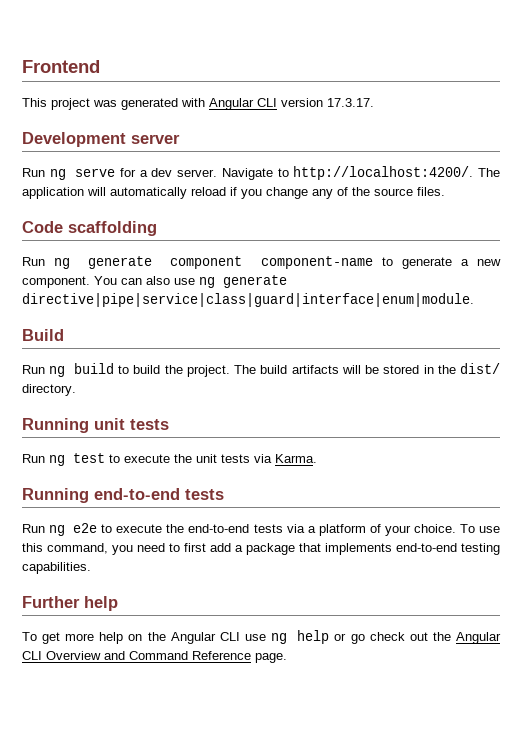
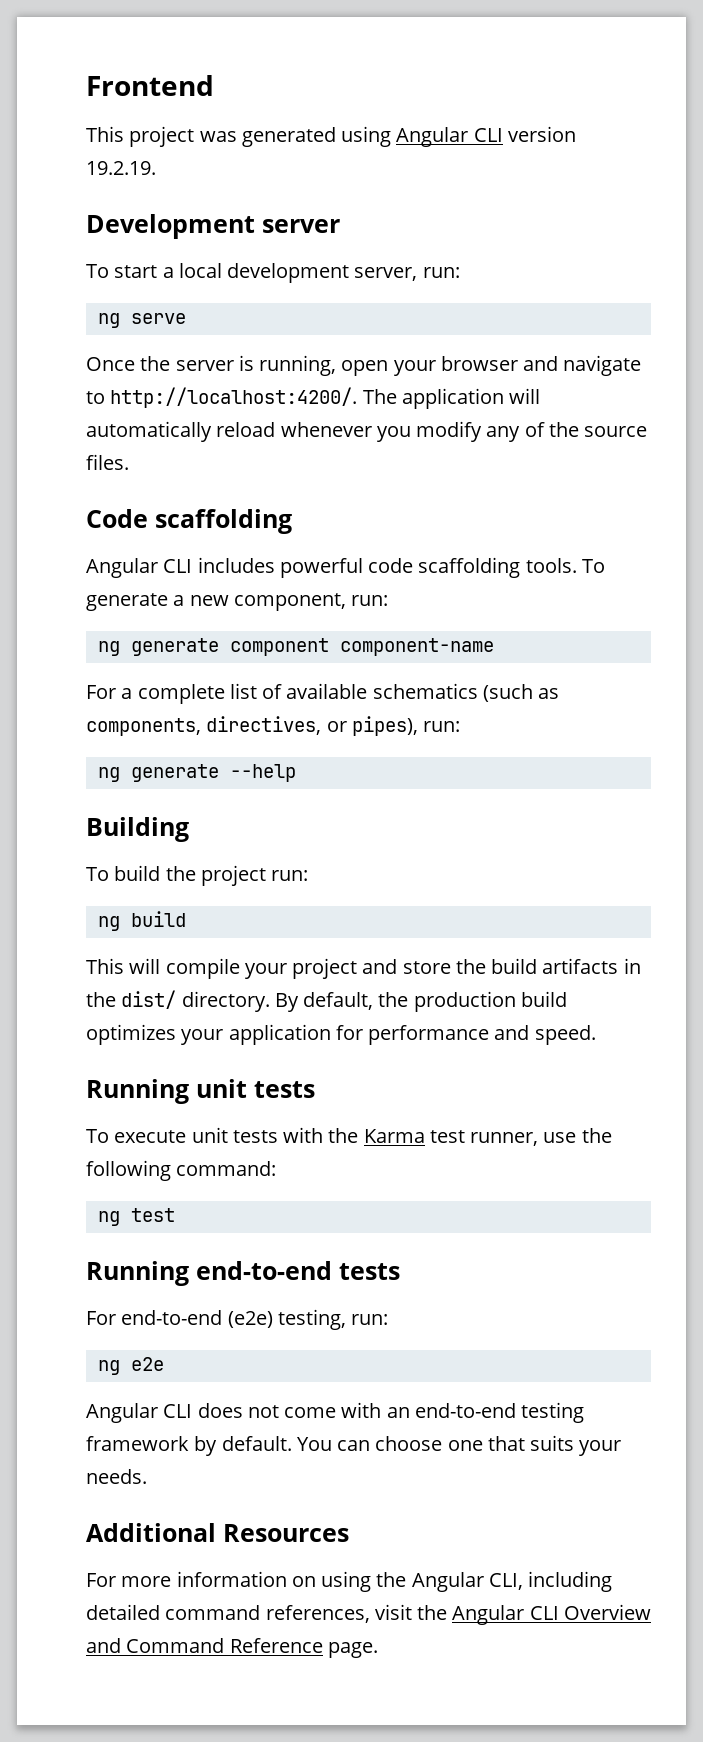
[181,98,205,107] with -> [341,126,392,147] using
[327,98,374,107] 17.3.17. -> [86,161,156,175] 19.2.19.
[22,168,273,180] Run ng serve for a dev server. Navigate -> [86,263,460,283] [97,313,186,328] [86,355,642,376] To start a local development server, run: // ng serve // Once the server is running, open your browser and navigate
[230,187,308,199] if you change -> [280,421,483,442] whenever you modify
[22,256,501,269] [22,275,287,288] [22,293,474,307] [22,329,64,341] [22,363,500,377] [22,384,76,396] [22,418,169,433] [22,453,317,466] [22,488,224,503] [22,523,500,536] [22,543,500,555] [22,562,91,574] [22,596,118,611] [22,630,428,644] Run ng generate component component-name to generate a new component. You can also use ng generate directive|pipe|service|class|guard|interface|enum|module. // Build // Run ng build to build the project. The build artifacts will be stored in the dist/ directory. // Running unit tests // Run ng test to execute the unit tests via Karma. // Running end-to-end tests // Run ng e2e to execute the end-to-end tests via a platform of your choice. To use this command, you need to first add a package that implements end-to-end testing capabilities. // Further help // To get more help on the Angular CLI use ng help or go check out -> [86,557,605,578] [86,593,389,611] [97,638,494,656] [86,683,560,704] [86,716,461,736] [97,764,296,782] [86,817,189,842] [86,865,309,886] [97,911,186,931] [86,958,641,979] [86,990,567,1012] [86,1024,596,1045] [86,1079,315,1104] [86,1127,612,1146] [86,1160,277,1181] [97,1208,175,1226] [86,1261,400,1286] [86,1309,389,1330] [97,1357,164,1375] [86,1402,585,1423] [86,1435,622,1456] [86,1469,147,1484] [86,1523,349,1542] [86,1571,613,1592] [86,1604,412,1623] Angular CLI includes powerful code scaffolding tools. To generate a new component, run: // ng generate component component-name // For a complete list of available schematics (such as components, directives, or pipes), run: // ng generate --help // Building // To build the project run: // ng build // This will compile your project and store the build artifacts in the dist/ directory. By default, the production build optimizes your application for performance and speed. // Running unit tests // To execute unit tests with the Karma test runner, use the following command: // ng test // Running end-to-end tests // For end-to-end (e2e) testing, run: // ng e2e // Angular CLI does not come with an end-to-end testing framework by default. You can choose one that suits your needs. // Additional Resources // For more information on using the Angular CLI, including detailed command references, visit

